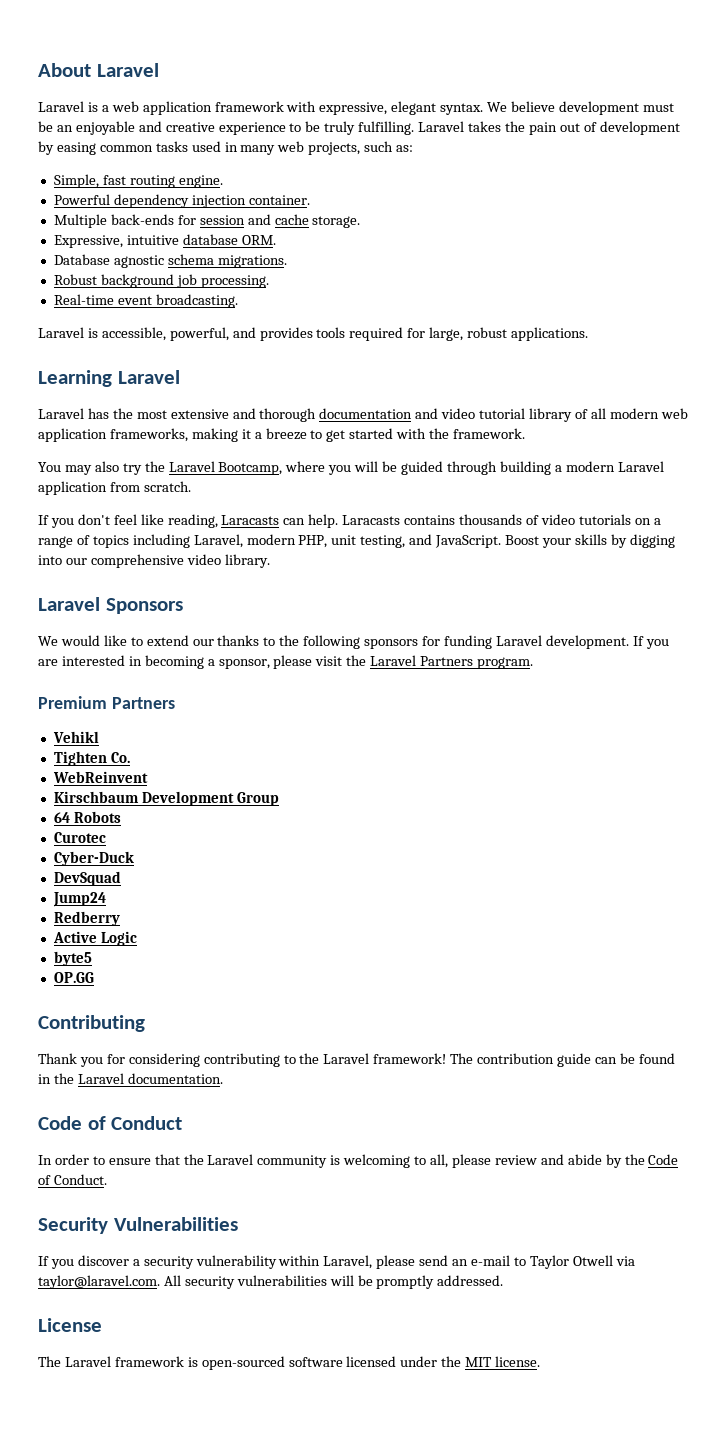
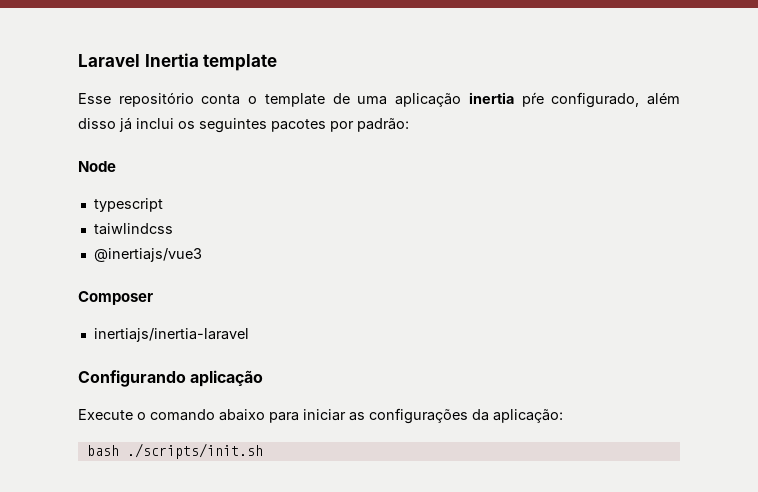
[38,63,159,77] [38,101,674,115] [38,121,680,135] [38,141,414,155] [53,174,223,188] [53,194,310,208] [53,214,361,228] [53,234,276,248] [53,254,287,268] [53,274,269,288] [53,294,238,308] [38,327,589,341] [38,370,180,387] [38,408,688,422] [38,428,526,442] [38,461,664,475] [38,481,191,495] [38,514,661,528] [38,534,675,548] [38,554,270,568] [38,597,183,614] [38,635,669,649] [38,655,534,669] [38,696,175,709] [52,731,99,743] [53,751,130,766] [52,771,148,783] [53,791,279,806] [53,811,121,823] [53,832,106,843] [53,851,134,866] [53,871,121,886] [52,892,106,907] [53,911,120,926] [52,931,137,946] [53,951,92,966] [53,972,94,983] [38,1015,145,1032] [38,1053,675,1067] [38,1073,223,1084] [38,1116,183,1130] [38,1154,679,1168] [38,1174,107,1185] [38,1217,238,1234] [38,1255,635,1269] [38,1275,504,1289] [38,1318,102,1332] [38,1356,541,1370] About Laravel // Laravel is a web application framework with expressive, elegant syntax. We believe development must be an enjoyable and creative experience to be truly fulfilling. Laravel takes the pain out of development by easing common tasks used in many web projects, such as: // Simple, fast routing engine. // Powerful dependency injection container. // Multiple back-ends for session and cache storage. // Expressive, intuitive database ORM. // Database agnostic schema migrations. // Robust background job processing. // Real-time event broadcasting. // Laravel is accessible, powerful, and provides tools required for large, robust applications. // Learning Laravel // Laravel has the most extensive and thorough documentation and video tutorial library of all modern web application frameworks, making it a breeze to get started with the framework. // You may also try the Laravel Bootcamp, where you will be guided through building a modern Laravel application from scratch. // If you don't feel like reading, Laracasts can help. Laracasts contains thousands of video tutorials on a range of topics including Laravel, modern PHP, unit testing, and JavaScript. Boost your skills by digging into our comprehensive video library. // Laravel Sponsors // We would like to extend our thanks to the following sponsors for funding Laravel development. If you are interested in becoming a sponsor, please visit the Laravel Partners program. // Premium Partners // Vehikl // Tighten Co. // WebReinvent // Kirschbaum Development Group // 64 Robots // Curotec // Cyber-Duck // DevSquad // Jump24 // Redberry // Active Logic // byte5 // OP.GG // Contributing // Thank you for considering contributing to the Laravel framework! The contribution guide can be found in the Laravel documentation. // Code of Conduct // In order to ensure that the Laravel community is welcoming to all, please review and abide by the Code of Conduct. // Security Vulnerabilities // If you discover a security vulnerability within Laravel, please send an e-mail to Taylor Otwell via taylor@laravel.com. All security vulnerabilities will be promptly addressed. // License // The Laravel framework is open-sourced software licensed under the MIT license. -> [78,53,278,71] [78,92,681,108] [78,117,409,133] [78,161,116,172] [93,198,163,212] [93,223,173,235] [93,248,202,262] [78,291,153,305] [93,328,249,342] [78,370,264,387] [78,408,563,424] [86,443,263,459] Laravel Inertia template // Esse repositório conta o template de uma aplicação inertia pŕe configurado, além disso já inclui os seguintes pacotes por padrão: // Node // typescript // taiwlindcss // @inertiajs/vue3 // Composer // inertiajs/inertia-laravel // Configurando aplicação // Execute o comando abaixo para iniciar as configurações da aplicação: // bash ./scripts/init.sh

